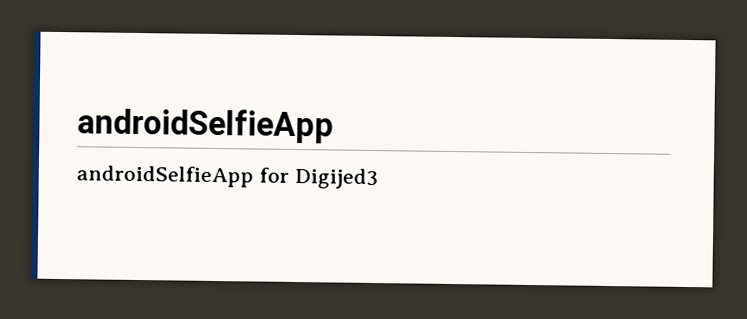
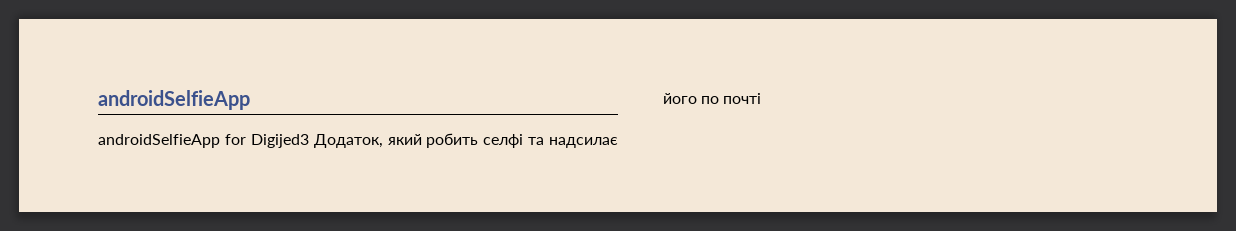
(378, 178) none -> [313,133,618,148] [663,93,762,104] Додаток, який робить селфі та надсилає його по почті

